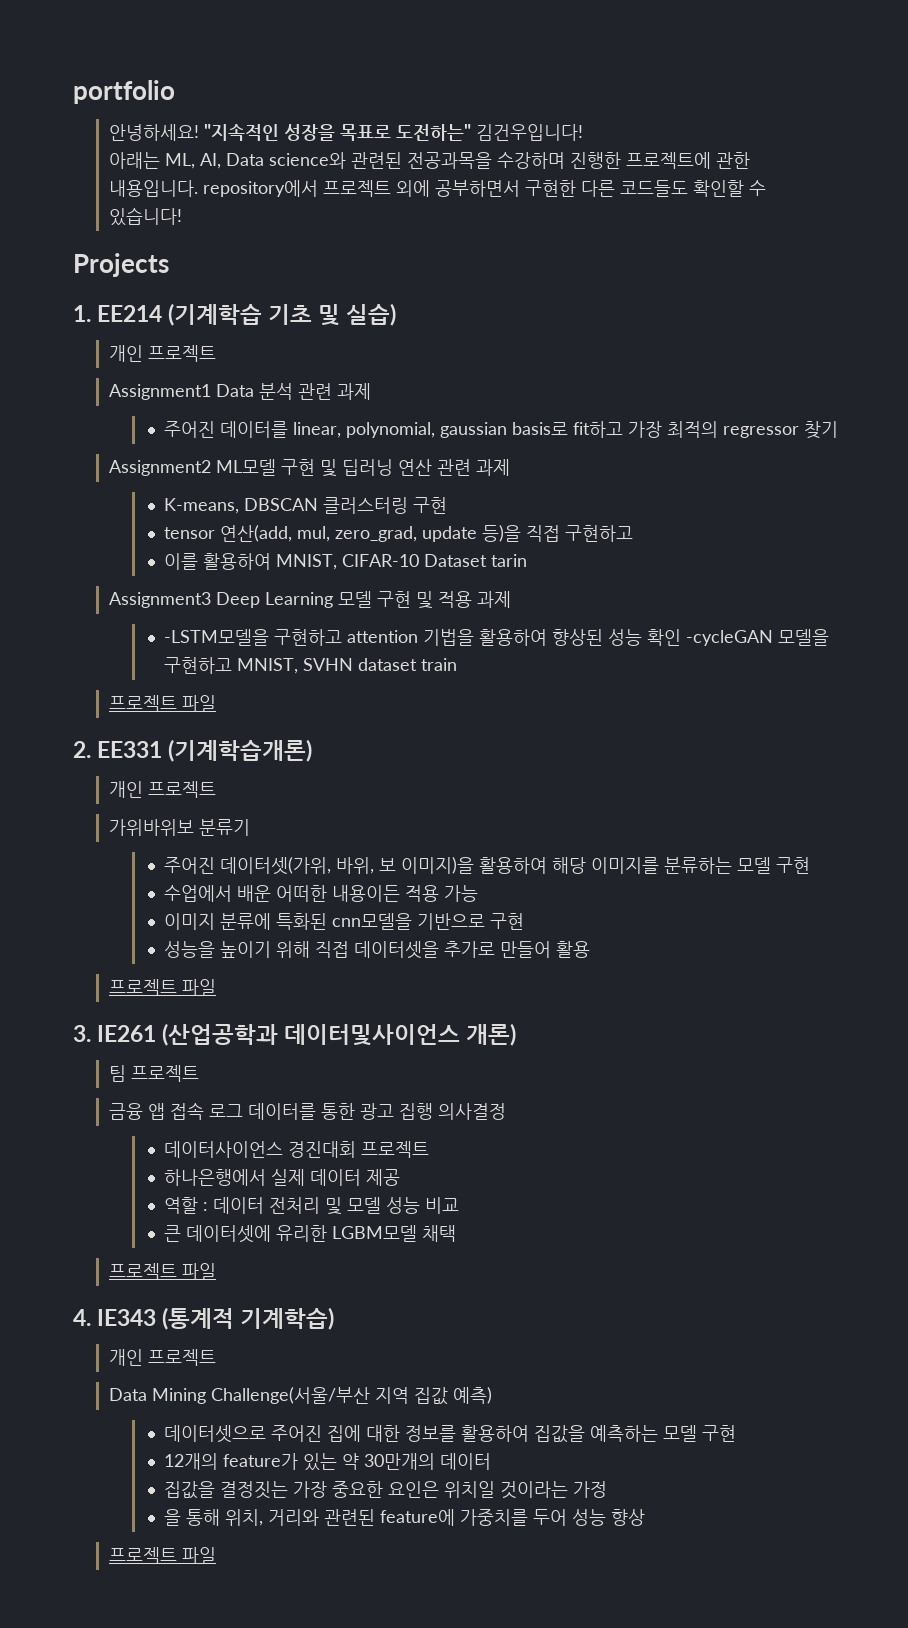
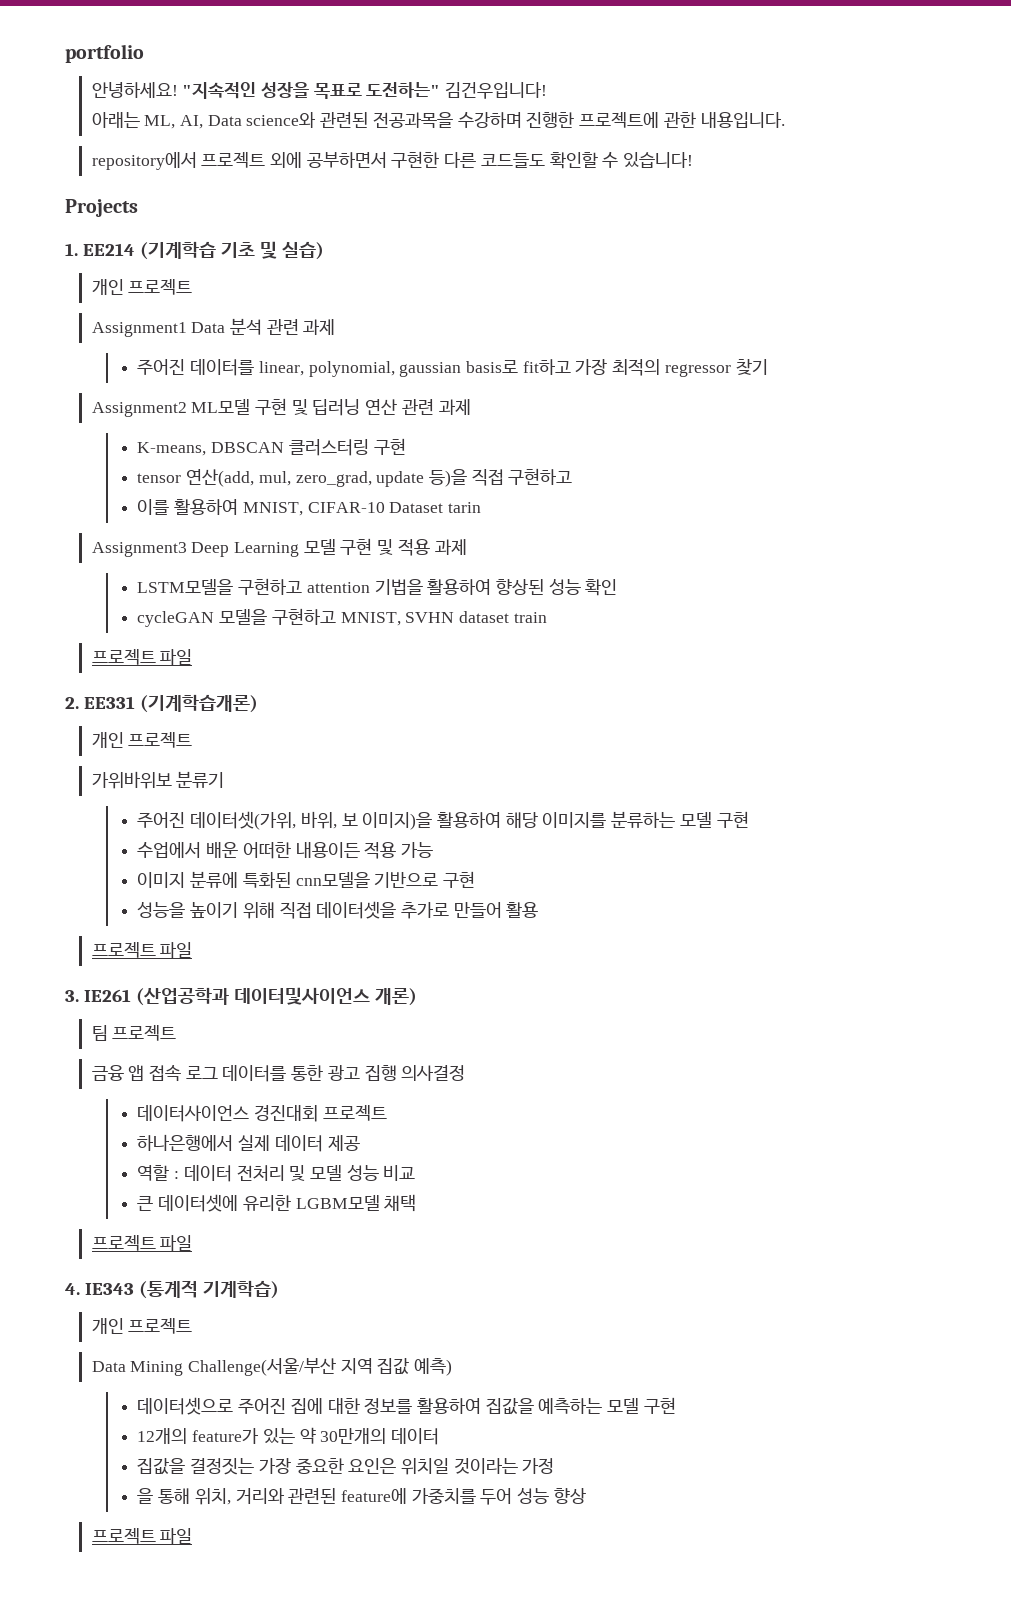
(198, 188) none -> (785, 120) //
[164,629,270,646] -LSTM모델을 -> [137,579,234,595] LSTM모델을
[686,630,774,646] -cycleGAN -> [137,611,215,627] // cycleGAN

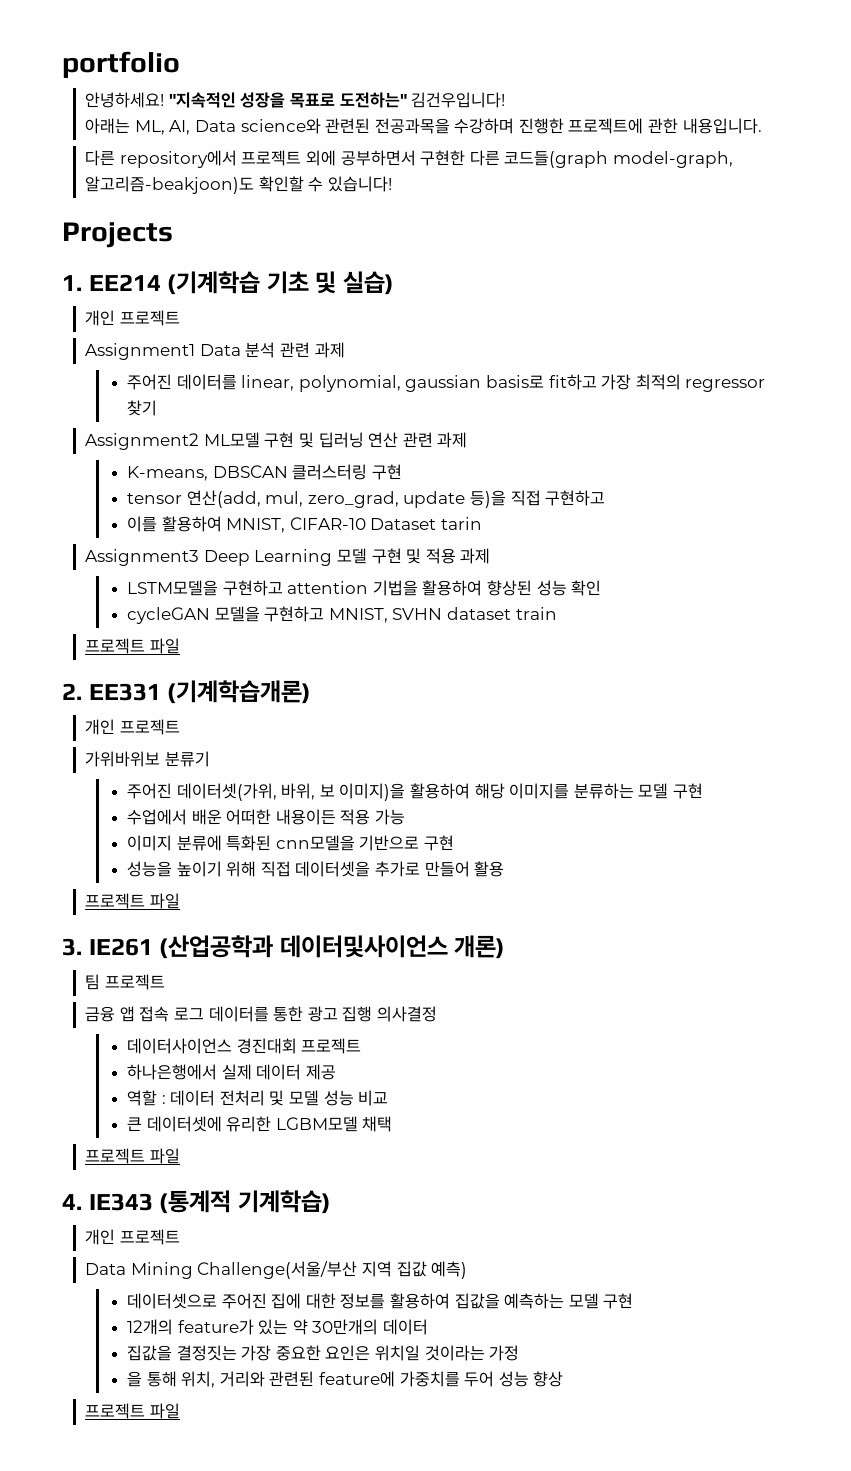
(785, 120) none -> [85,150,116,166] 다른
[480,153,545,168] 코드들도 -> [504,151,733,168] [85,176,255,194] 코드들(graph model-graph, 알고리즘-beakjoon)도

